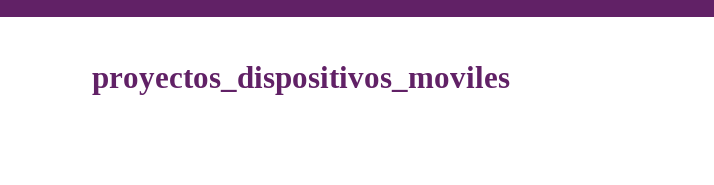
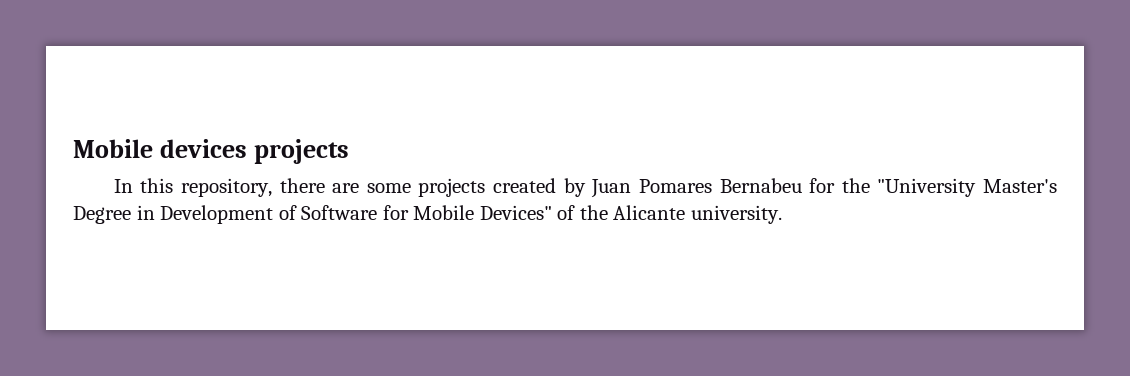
[92,66,510,95] proyectos_dispositivos_moviles -> [73,139,350,164] [113,178,1058,198] [73,205,782,224] Mobile devices projects // In this repository, there are some projects created by Juan Pomares Bernabeu for the "University Master's Degree in Development of Software for Mobile Devices" of the Alicante university.

